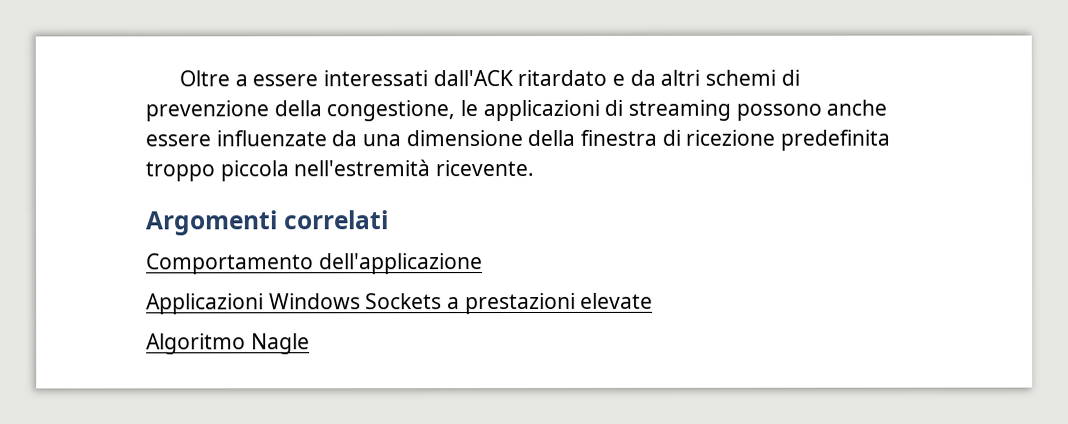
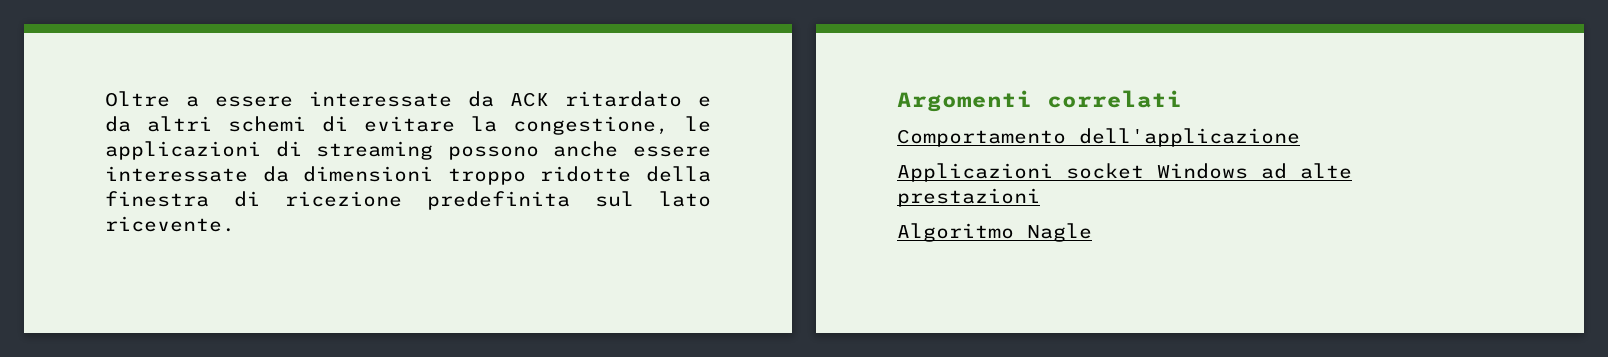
[323,70,513,87] interessati dall'ACK -> [309,91,549,107] interessate da ACK
[145,100,322,122] prevenzione della -> [364,116,497,132] evitare la
[215,130,523,147] influenzate da una dimensione -> [105,166,632,185] interessate da dimensioni troppo ridotte
[145,159,431,182] troppo piccola nell'estremità -> [595,191,711,207] sul lato
[268,293,461,310] Windows Sockets a -> [1066,163,1352,179] socket Windows ad alte
[580,292,654,309] elevate -> (1040, 197) none

